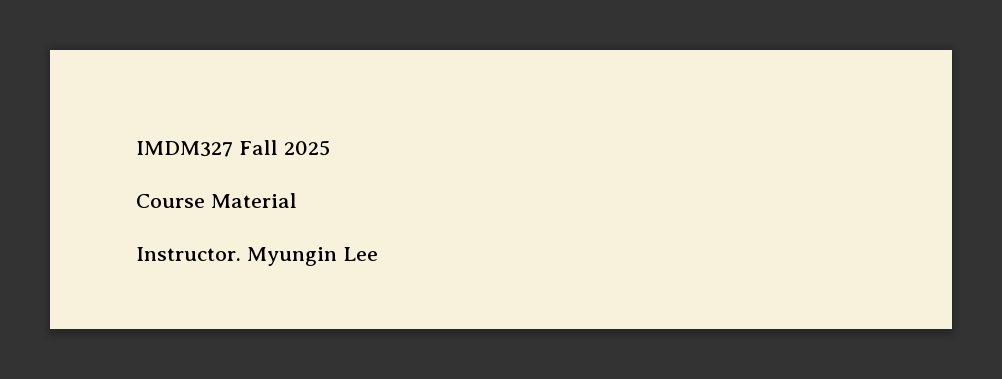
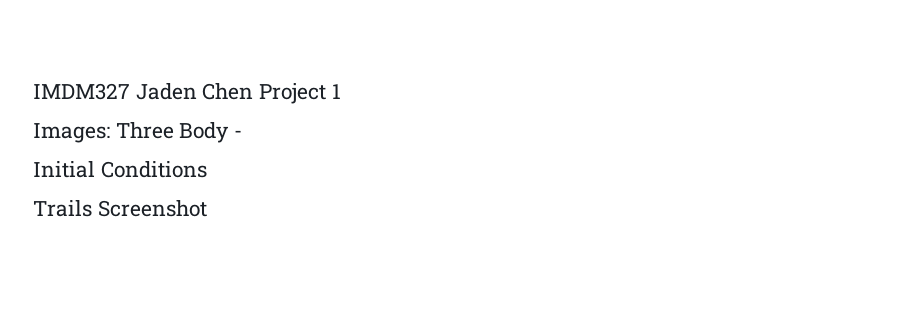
[238,140,330,156] [136,193,297,208] [136,247,378,266] Fall 2025 // Course Material // Instructor. Myungin Lee -> [135,83,341,104] [33,122,243,143] [33,161,207,178] [33,200,207,217] Jaden Chen Project 1 // Images: Three Body - // Initial Conditions // Trails Screenshot

